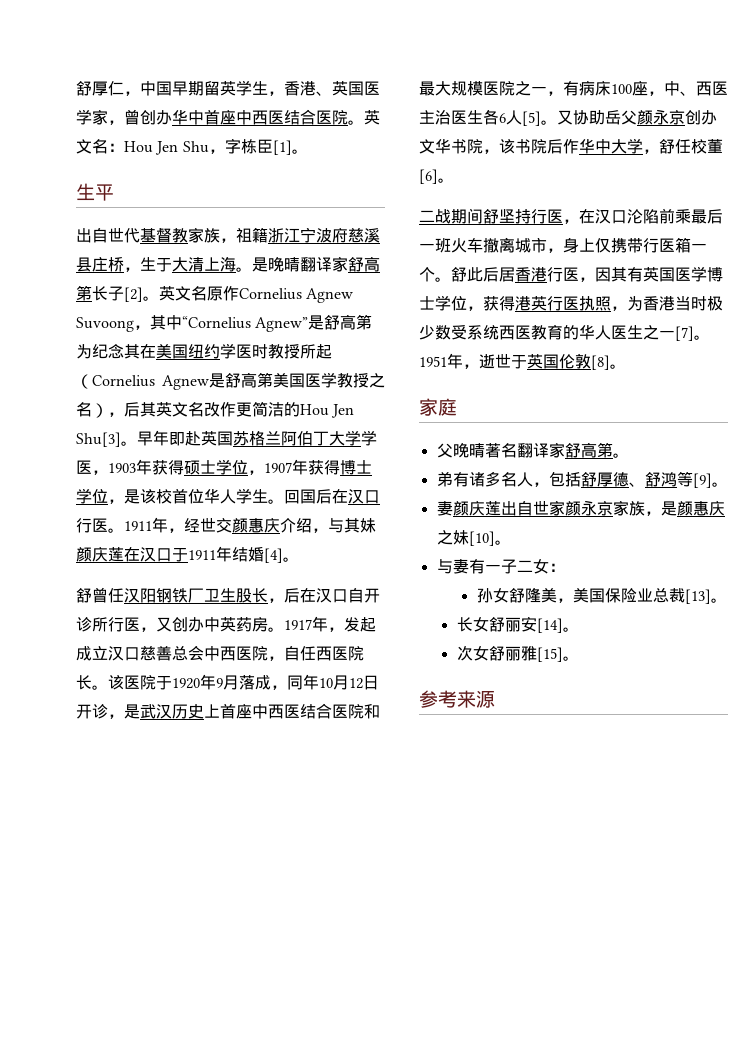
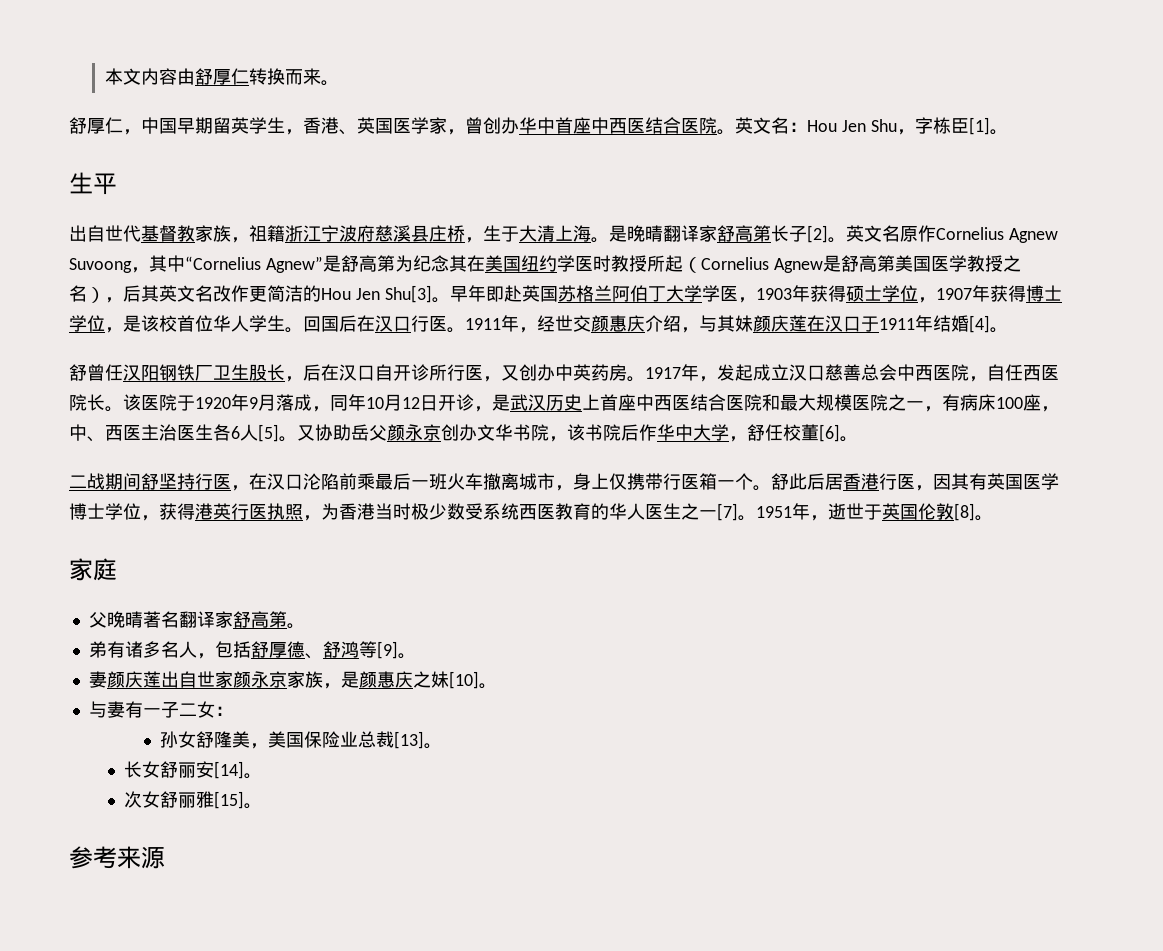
(76, 88) none -> [104,68,339,86] 本文内容由舒厚仁转换而来。 //

